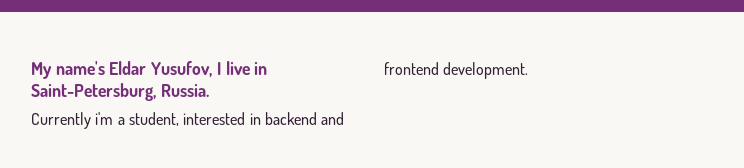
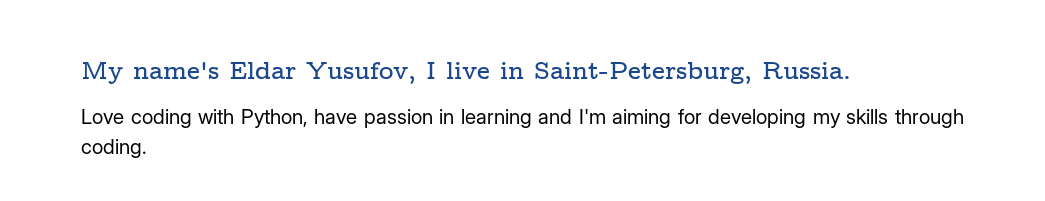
[31,112,345,129] [384,62,529,79] Currently i'm a student, interested in backend and frontend development. -> [81,109,964,128] [81,139,147,158] Love coding with Python, have passion in learning and I'm aiming for developing my skills through coding.

